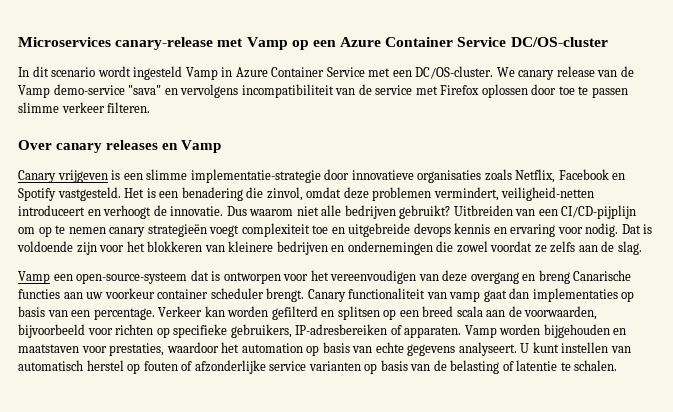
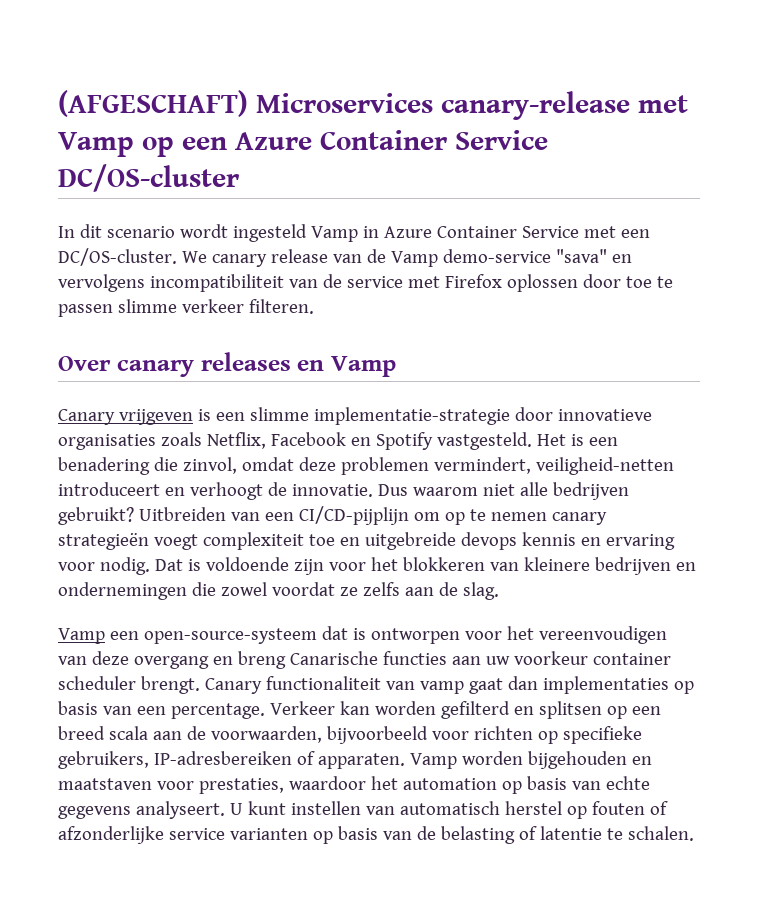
(18, 42) none -> [58,90,248,117] (AFGESCHAFT)

